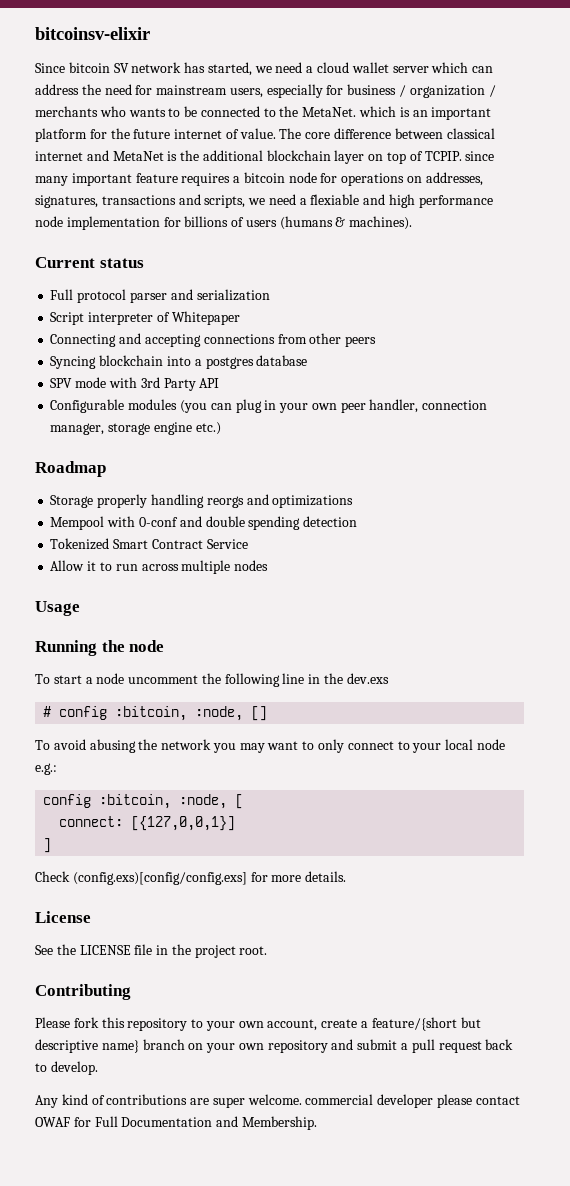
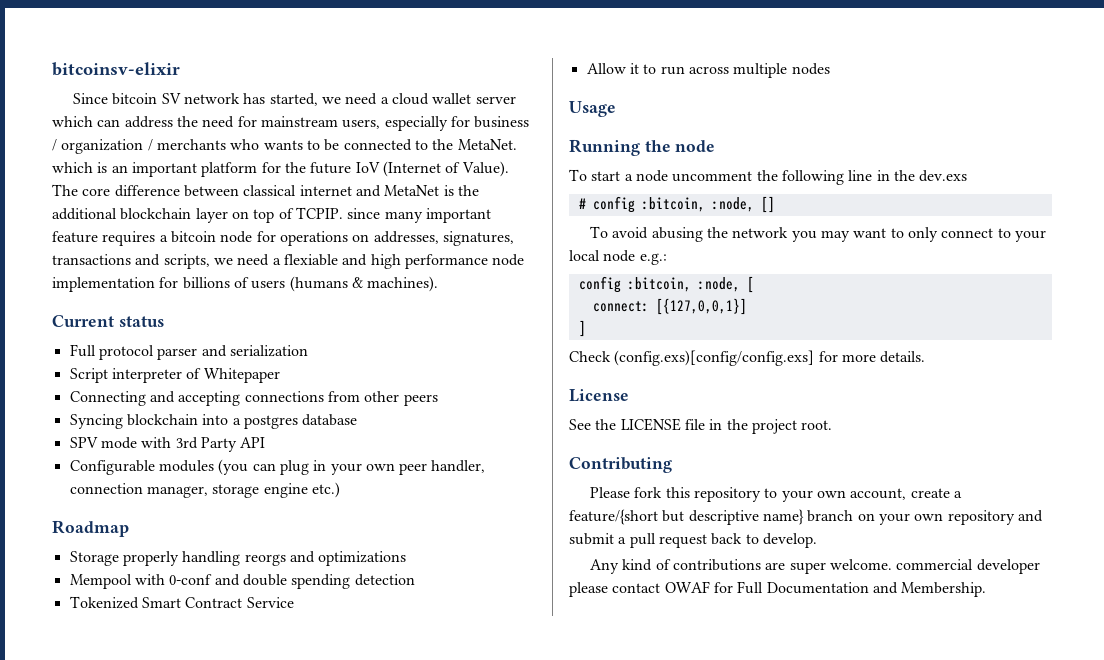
[174,128,276,139] internet of value. -> [355,161,509,177] IoV (Internet of Value).

